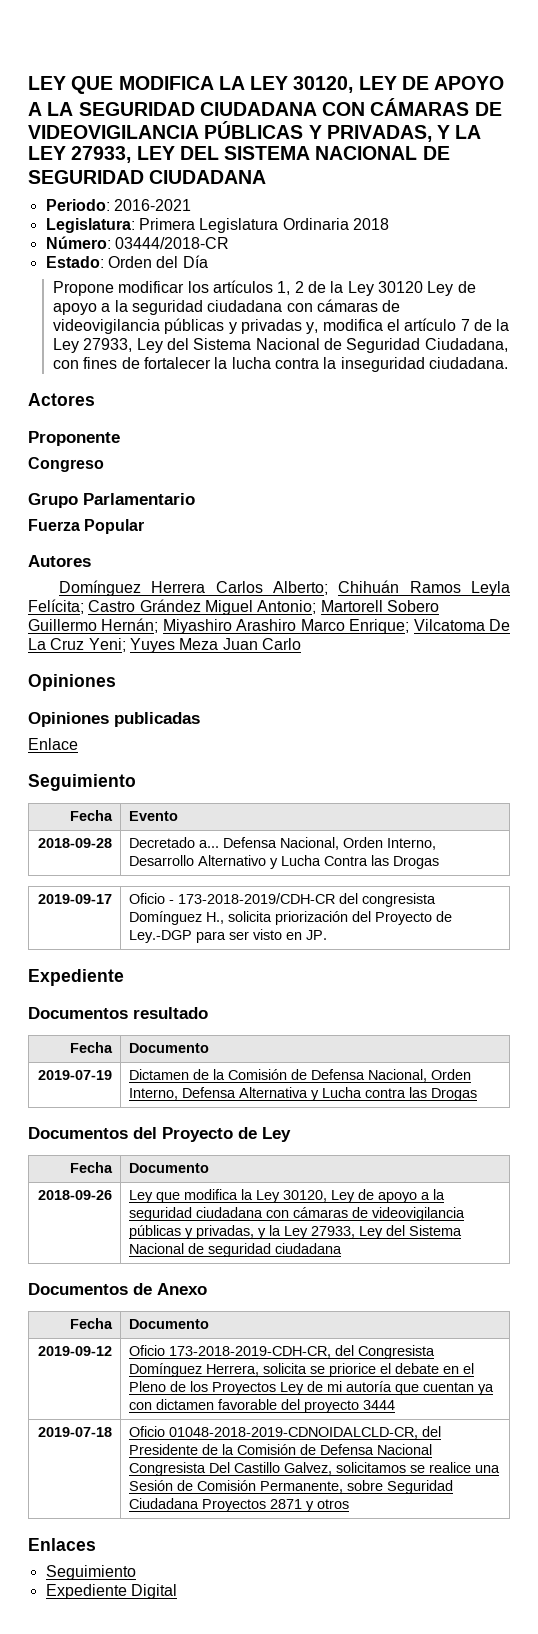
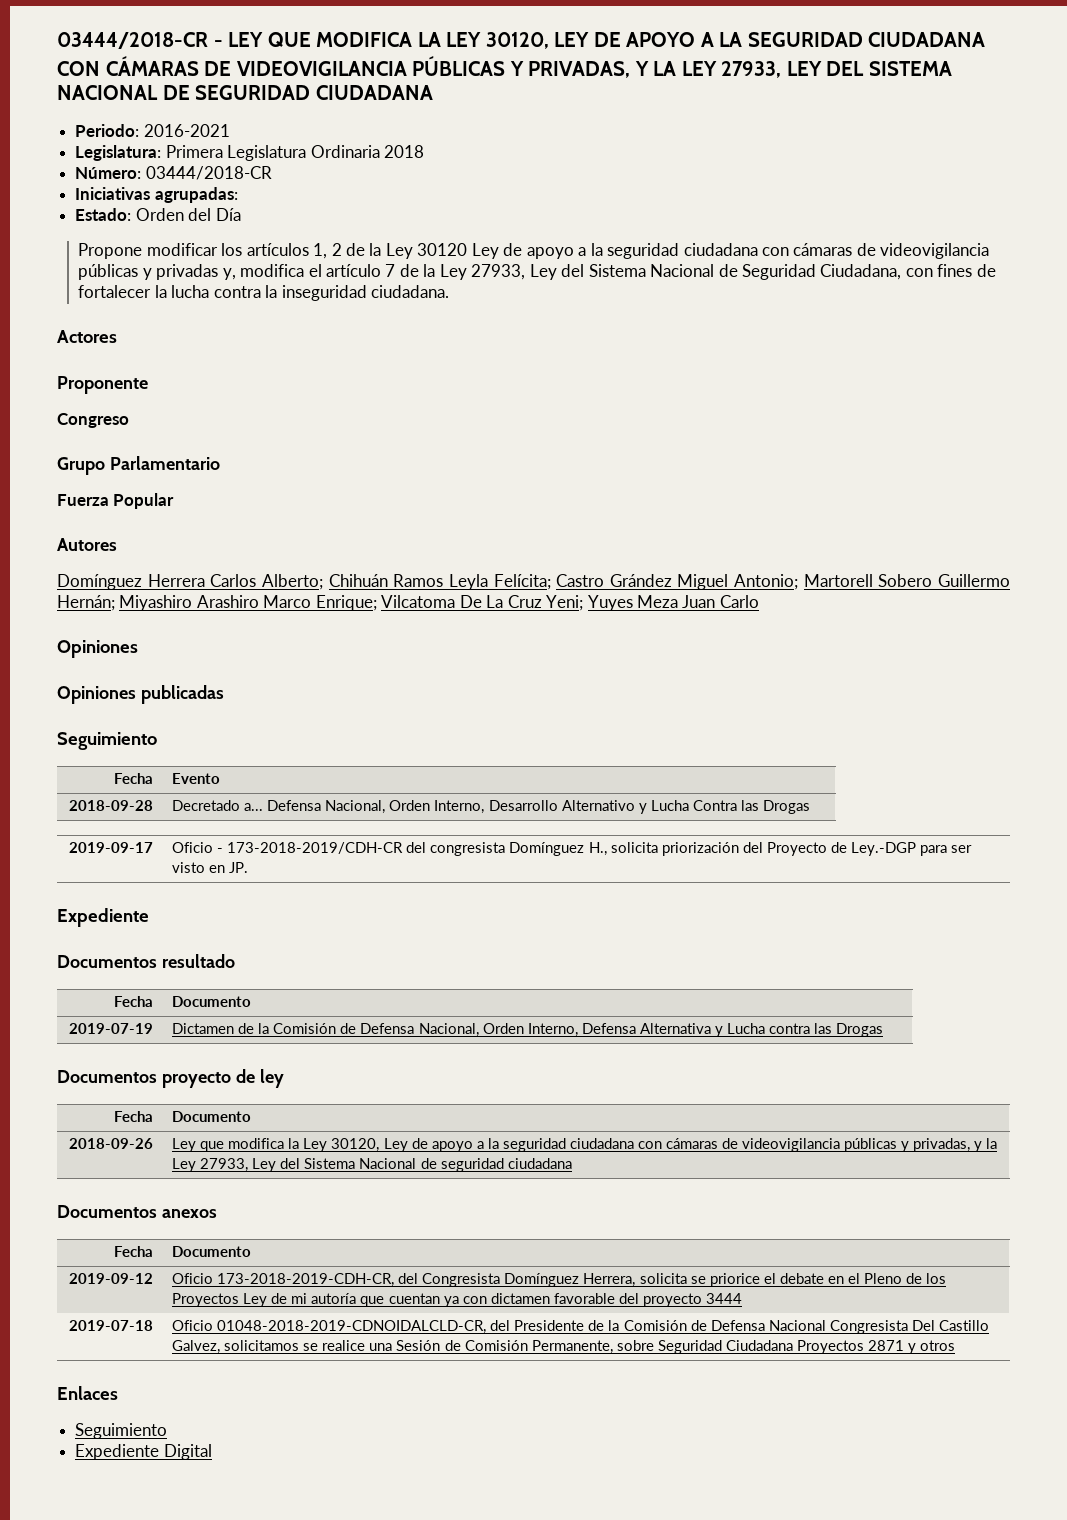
(28, 83) none -> [57,32,223,49] 03444/2018-CR -
(229, 243) none -> [75,187,238,203] // Iniciativas agrupadas:
[28,738,78,750] // Enlace -> (224, 694) none
[133,1127,291,1142] del Proyecto de Ley -> [161,1069,284,1088] proyecto de ley
[133,1283,207,1295] de Anexo -> [161,1209,217,1218] anexos

